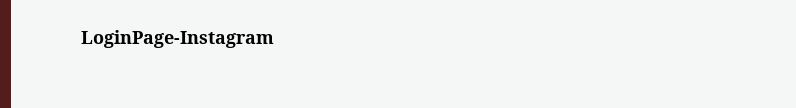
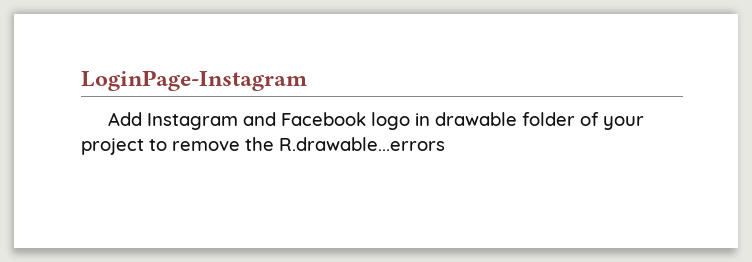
(274, 39) none -> [108,112,645,130] [81,137,445,155] // Add Instagram and Facebook logo in drawable folder of your project to remove the R.drawable...errors

